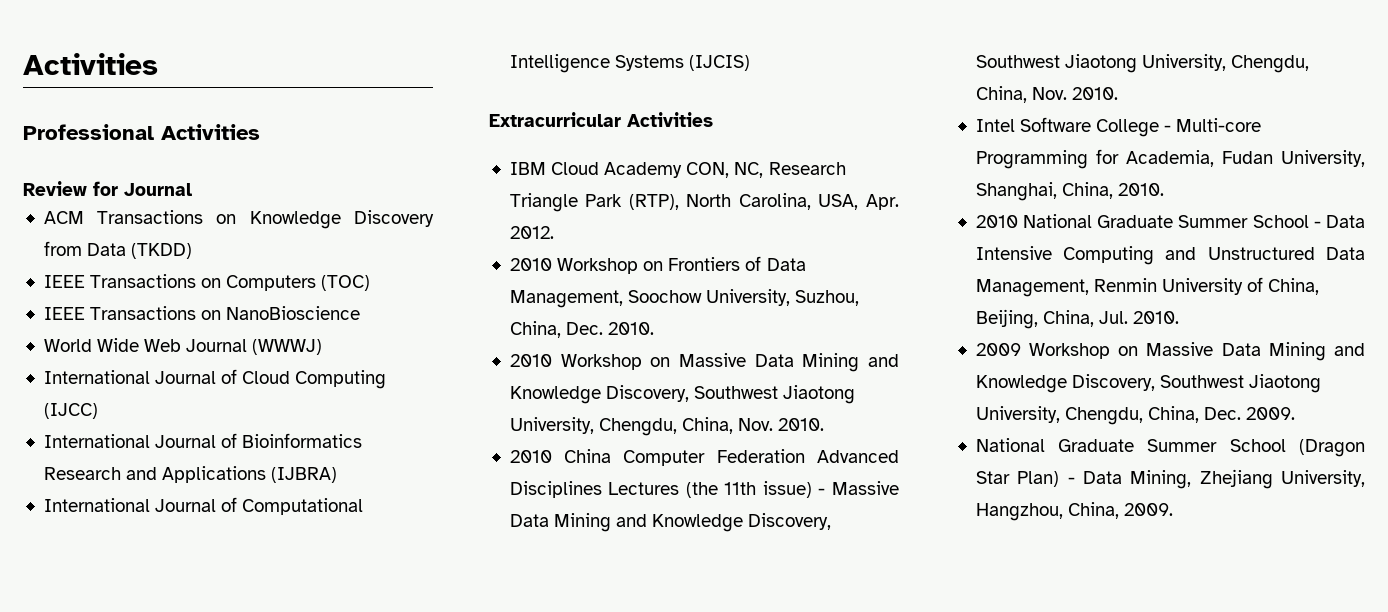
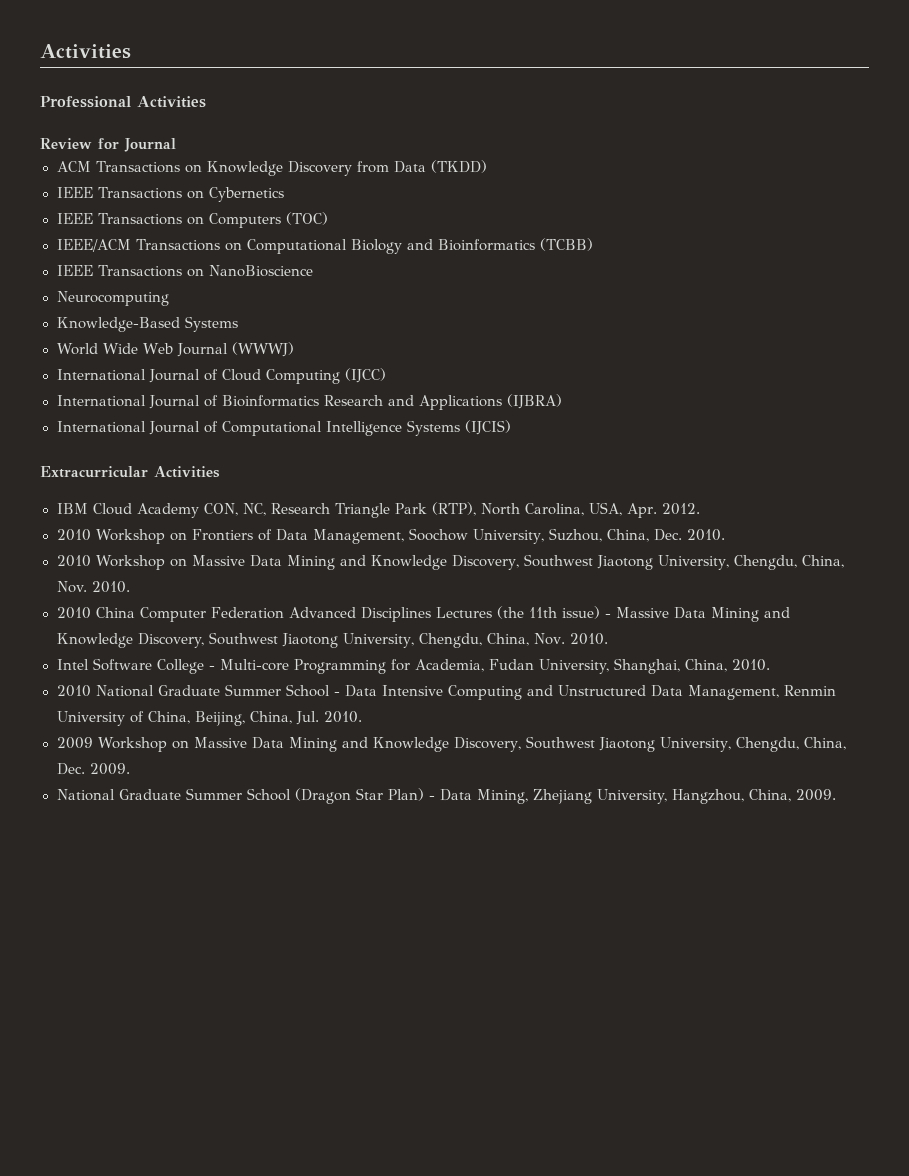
(193, 251) none -> [56,187,285,202] // IEEE Transactions on Cybernetics
(371, 283) none -> [56,238,594,254] // IEEE/ACM Transactions on Computational Biology and Bioinformatics (TCBB)
(361, 313) none -> [56,291,169,306] [56,316,238,332] // Neurocomputing // Knowledge-Based Systems

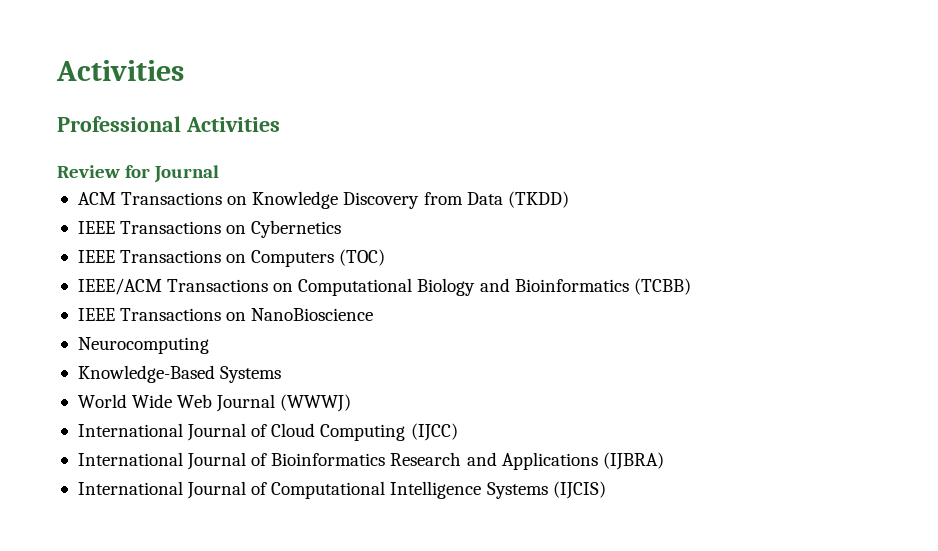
[40,466,220,478] [56,502,701,518] [56,528,726,544] [56,554,845,570] [56,581,131,593] [56,606,790,622] [56,632,609,648] [56,658,771,674] [56,684,836,700] [56,711,362,726] [56,736,847,752] [56,763,130,775] [56,788,837,804] // Extracurricular Activities // IBM Cloud Academy CON, NC, Research Triangle Park (RTP), North Carolina, USA, Apr. 2012. // 2010 Workshop on Frontiers of Data Management, Soochow University, Suzhou, China, Dec. 2010. // 2010 Workshop on Massive Data Mining and Knowledge Discovery, Southwest Jiaotong University, Chengdu, China, Nov. 2010. // 2010 China Computer Federation Advanced Disciplines Lectures (the 11th issue) - Massive Data Mining and Knowledge Discovery, Southwest Jiaotong University, Chengdu, China, Nov. 2010. // Intel Software College - Multi-core Programming for Academia, Fudan University, Shanghai, China, 2010. // 2010 National Graduate Summer School - Data Intensive Computing and Unstructured Data Management, Renmin University of China, Beijing, China, Jul. 2010. // 2009 Workshop on Massive Data Mining and Knowledge Discovery, Southwest Jiaotong University, Chengdu, China, Dec. 2009. // National Graduate Summer School (Dragon Star Plan) - Data Mining, Zhejiang University, Hangzhou, China, 2009. -> (606, 490) none

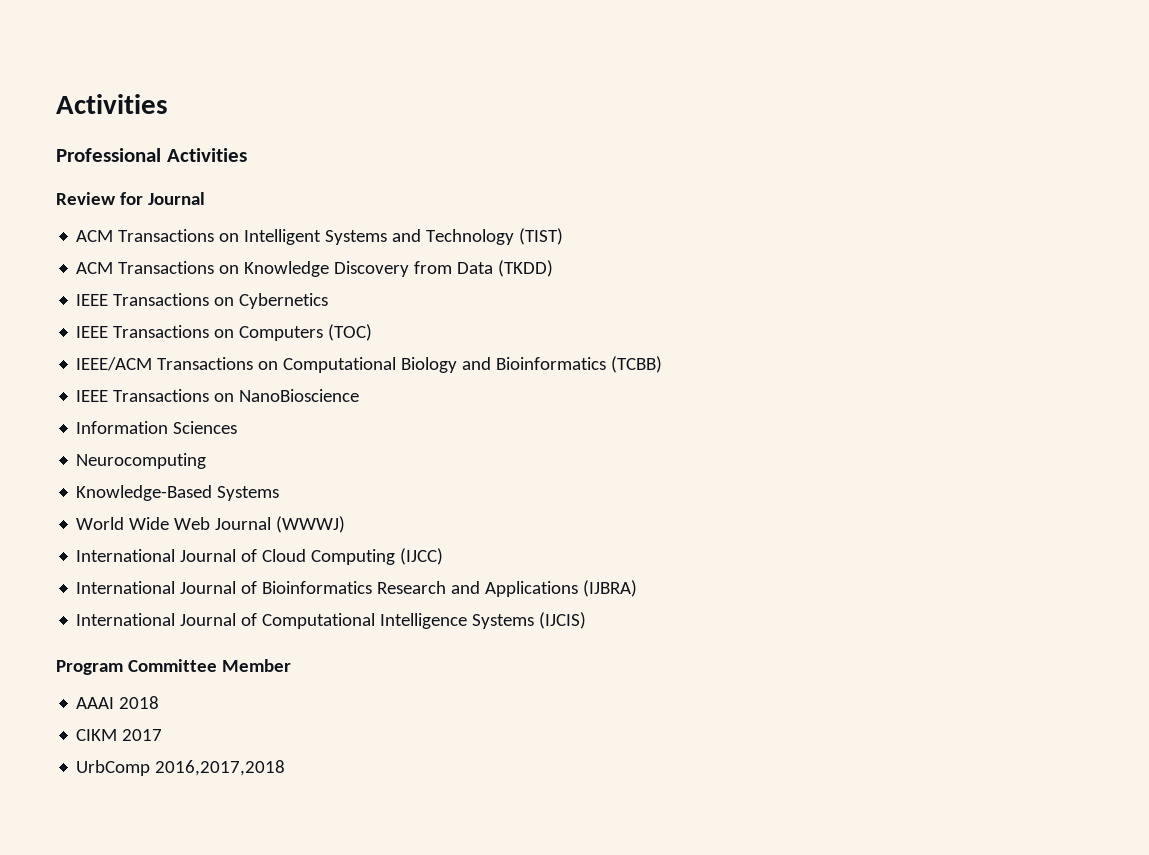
(220, 174) none -> [76,228,564,245] // ACM Transactions on Intelligent Systems and Technology (TIST)
(374, 314) none -> [76,421,238,434] // Information Sciences
(606, 490) none -> [56,659,291,675] [76,696,160,709] [76,729,163,741] [76,760,286,776] // Program Committee Member // AAAI 2018 // CIKM 2017 // UrbComp 2016,2017,2018

